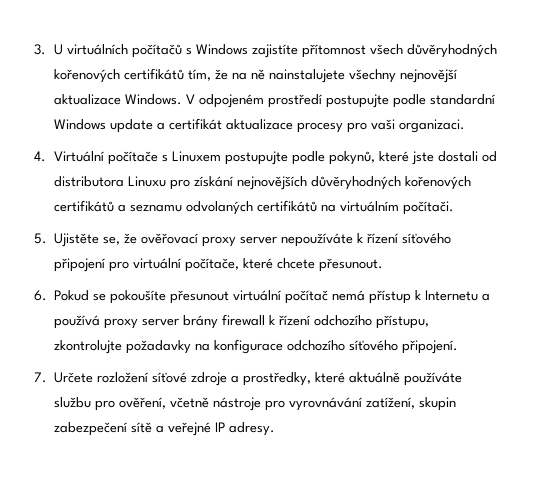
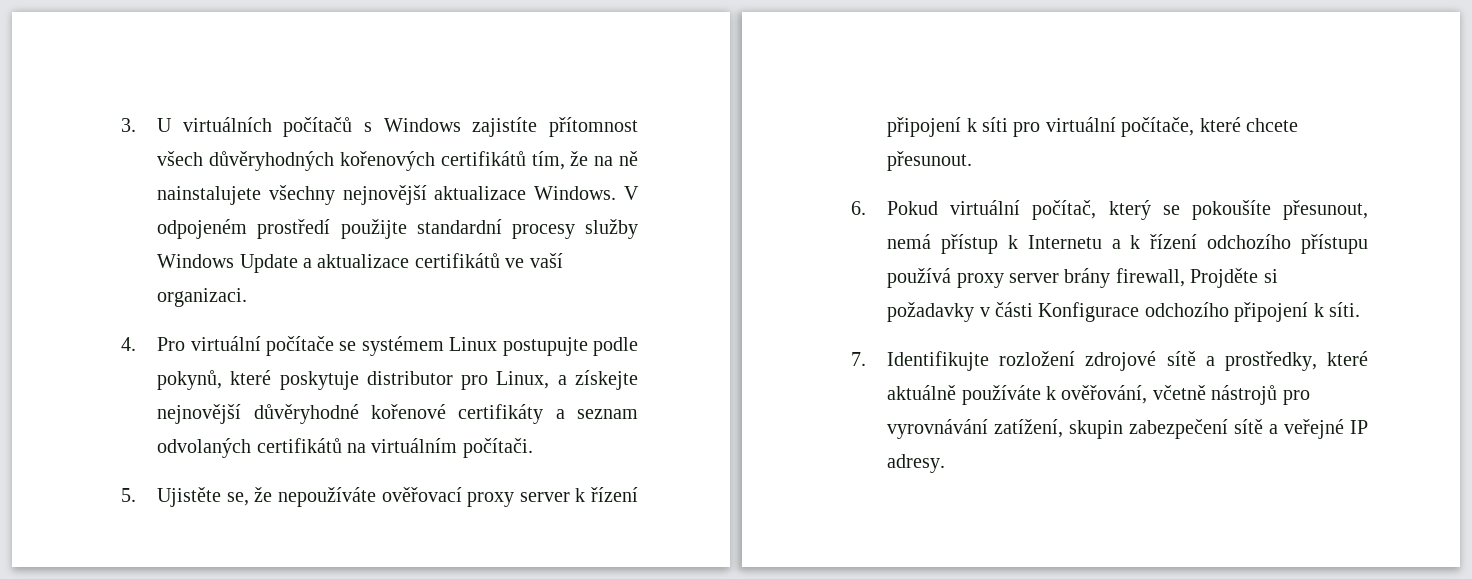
[325,94,495,108] [53,118,465,133] [34,151,497,165] [53,176,471,190] [53,200,182,212] postupujte podle standardní Windows update a certifikát aktualizace procesy pro vaši organizaci. // 4. Virtuální počítače s Linuxem postupujte podle pokynů, které jste dostali od distributora Linuxu pro získání nejnovějších důvěryhodných kořenových certifikátů a seznamu -> [340,219,638,239] [157,253,563,273] [157,288,248,307] [121,336,638,356] [157,370,638,390] [157,404,638,424] použijte standardní procesy služby Windows Update a aktualizace certifikátů ve vaší organizaci. // 4. Pro virtuální počítače se systémem Linux postupujte podle pokynů, které poskytuje distributor pro Linux, a získejte nejnovější důvěryhodné kořenové certifikáty a seznam
(138, 238) none -> [277,487,376,507] nepoužíváte
[281,233,452,247] [54,258,106,272] nepoužíváte k řízení síťového připojení -> [575,487,639,502] [887,117,1008,137] k řízení připojení k síti
[93,290,329,304] se pokoušíte přesunout virtuální počítač -> [950,200,1368,220] virtuální počítač, který se pokoušíte přesunout,
[54,314,430,329] [54,339,459,354] [34,372,228,386] používá proxy server brány firewall k řízení odchozího přístupu, zkontrolujte požadavky na konfigurace odchozího síťového připojení. // 7. Určete rozložení síťové zdroje -> [1130,234,1368,254] [887,268,1278,288] [887,302,1360,322] [851,351,1196,371] k řízení odchozího přístupu používá proxy server brány firewall, Projděte si požadavky v části Konfigurace odchozího připojení k síti. // 7. Identifikujte rozložení zdrojové sítě
[54,397,262,411] službu pro ověření, včetně nástroje -> [1045,385,1278,405] k ověřování, včetně nástrojů

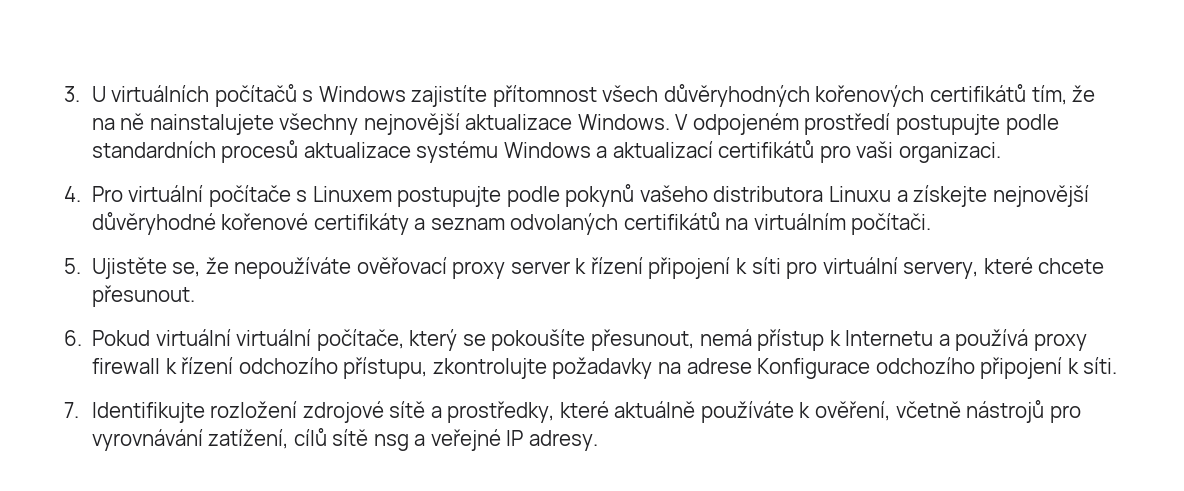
[340,219,638,239] [157,253,563,273] použijte standardní procesy služby Windows Update a aktualizace certifikátů ve vaší -> [896,114,1059,135] [91,140,894,163] postupujte podle standardních procesů aktualizace systému Windows a aktualizací certifikátů pro vaši
[339,336,638,356] [157,370,550,390] se systémem Linux postupujte podle pokynů, které poskytuje distributor pro Linux, -> [296,184,892,207] s Linuxem postupujte podle pokynů vašeho distributora Linuxu
[1121,117,1195,137] počítače, -> [903,261,979,279] servery,
[1032,200,1097,220] počítač, -> [236,329,404,351] virtuální počítače,
[1130,234,1368,254] [887,268,1278,288] [887,302,1033,322] k řízení odchozího přístupu používá proxy server brány firewall, Projděte si požadavky v části -> [955,329,1087,351] [92,357,752,379] používá proxy firewall k řízení odchozího přístupu, zkontrolujte požadavky na adrese
[1061,385,1148,404] ověřování, -> [815,401,891,421] ověření,
[1069,419,1264,439] skupin zabezpečení sítě -> [293,428,409,451] cílů sítě nsg

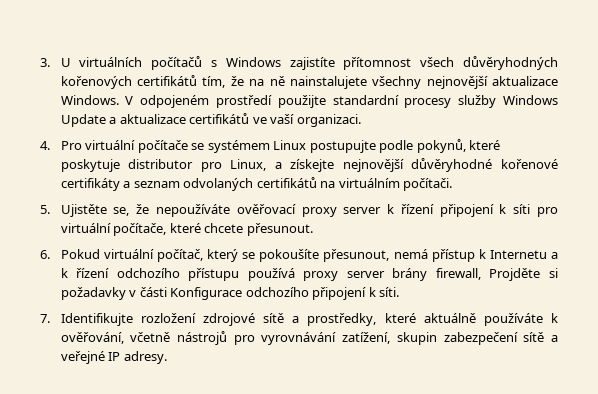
[896,114,1059,135] [91,140,894,163] postupujte podle standardních procesů aktualizace systému Windows a aktualizací certifikátů pro vaši -> [277,95,558,108] [60,113,295,127] použijte standardní procesy služby Windows Update a aktualizace certifikátů ve vaší
[296,184,892,207] s Linuxem postupujte podle pokynů vašeho distributora Linuxu -> [191,139,501,153] [60,159,267,172] se systémem Linux postupujte podle pokynů, které poskytuje distributor pro Linux,
[903,261,979,279] servery, -> [113,223,167,236] počítače,
[236,329,404,351] virtuální počítače, -> [156,249,203,262] počítač,
[955,329,1087,351] [92,357,752,379] používá proxy firewall k řízení odchozího přístupu, zkontrolujte požadavky na adrese -> [60,268,559,281] [60,287,167,300] k řízení odchozího přístupu používá proxy server brány firewall, Projděte si požadavky v části
[815,401,891,421] ověření, -> [60,332,124,344] ověřování,
[293,428,409,451] cílů sítě nsg -> [396,332,545,345] skupin zabezpečení sítě

